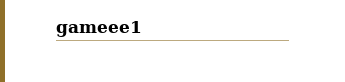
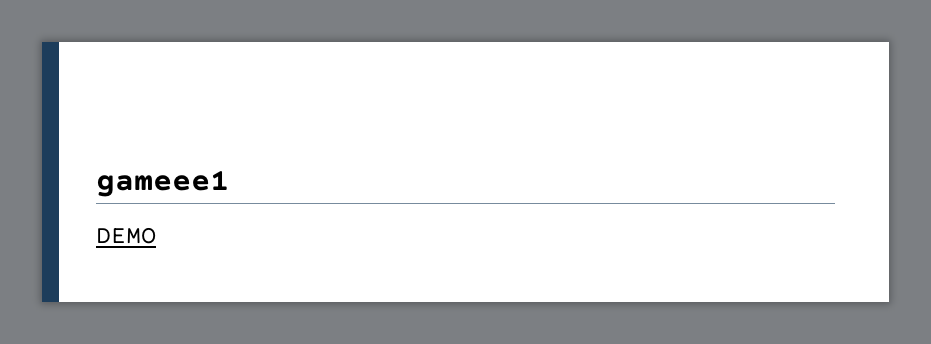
(142, 29) none -> [96,227,156,244] // DEMO

